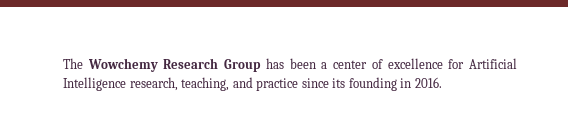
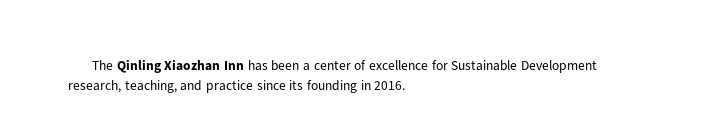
[87,58,262,72] Wowchemy Research Group -> [116,59,245,73] Qinling Xiaozhan Inn
[469,58,517,69] [63,77,126,91] Artificial Intelligence -> [451,60,597,73] Sustainable Development

